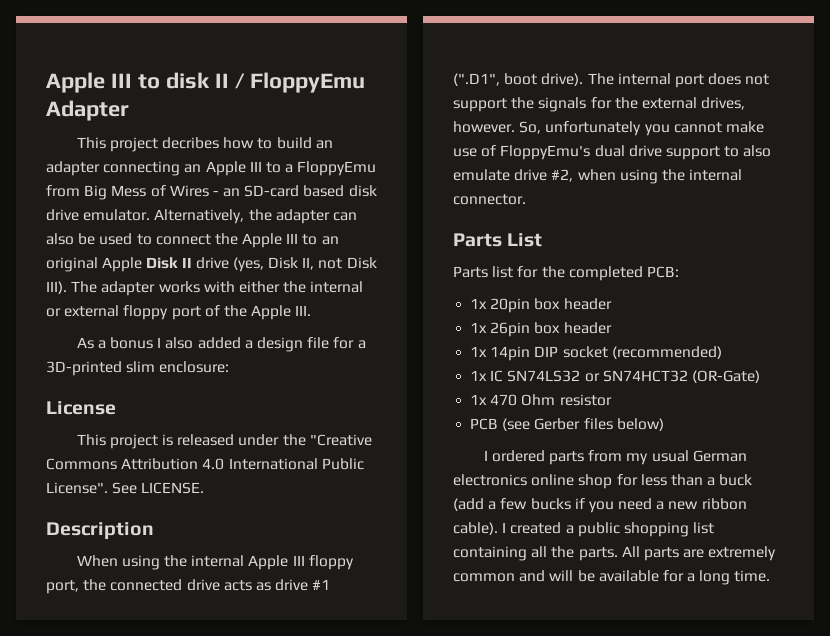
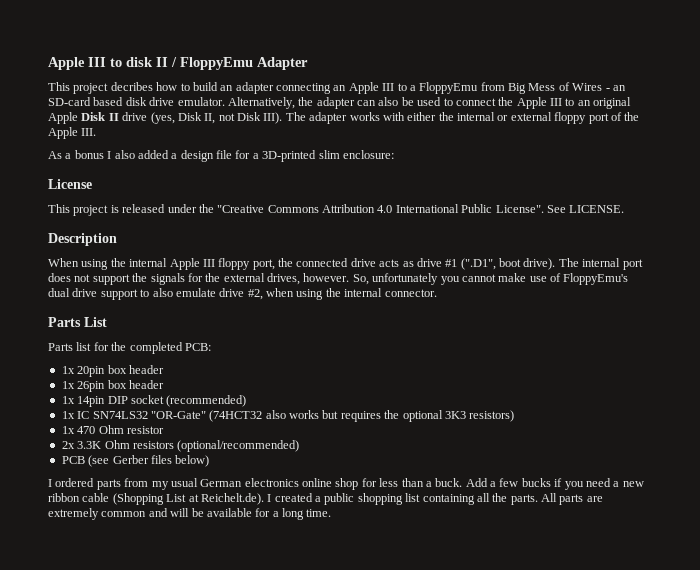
[584,370,760,383] or SN74HCT32 (OR-Gate) -> [150,410,515,422] "OR-Gate" (74HCT32 also works but requires the optional 3K3 resistors)
(612, 400) none -> [61,440,300,452] // 2x 3.3K Ohm resistors (optional/recommended)
[719,474,753,486] [453,498,484,511] buck (add -> [435,478,488,487] buck. Add
[453,522,498,535] cable). -> [82,493,264,505] cable (Shopping List at Reichelt.de).

